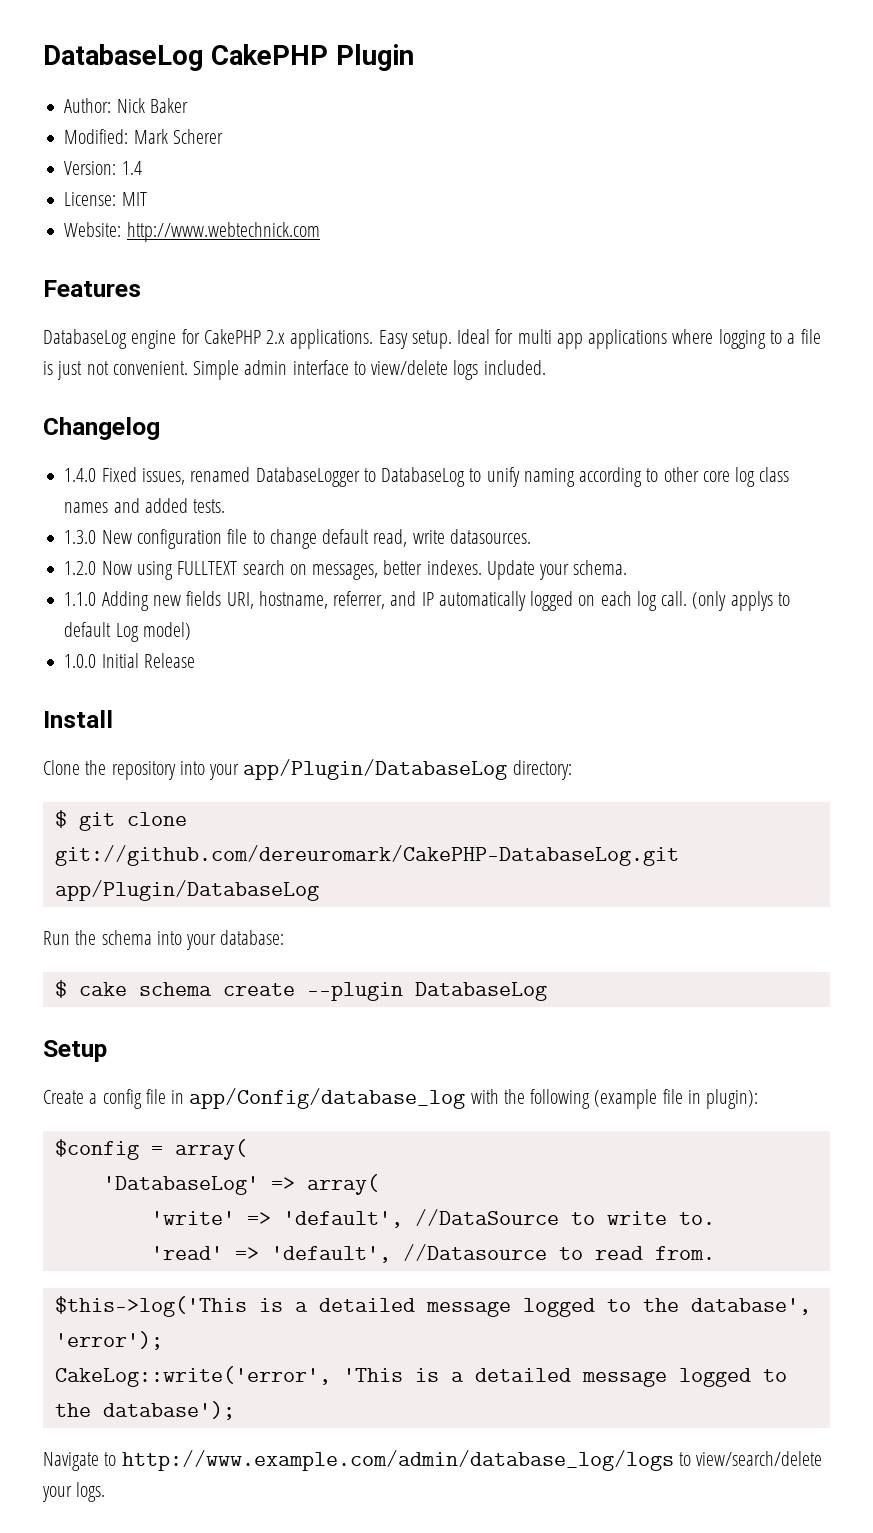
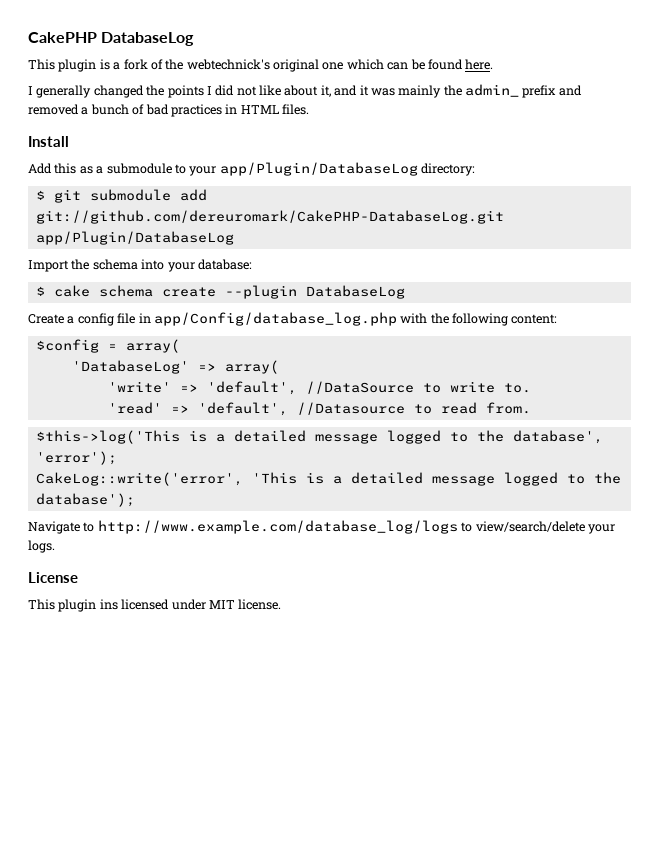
[43,44,414,71] [64,98,188,113] [64,129,223,144] [64,161,142,175] [64,192,147,206] [64,222,320,242] [43,280,141,297] [43,329,821,349] [43,360,546,380] [43,417,160,440] [64,467,790,487] [64,498,226,513] [64,529,531,549] [64,560,628,580] [64,591,790,611] [64,622,191,642] [64,653,195,668] [43,710,113,728] [43,760,205,780] DatabaseLog CakePHP Plugin // Author: Nick Baker // Modified: Mark Scherer // Version: 1.4 // License: MIT // Website: http://www.webtechnick.com // Features // DatabaseLog engine for CakePHP 2.x applications. Easy setup. Ideal for multi app applications where logging to a file is just not convenient. Simple admin interface to view/delete logs included. // Changelog // 1.4.0 Fixed issues, renamed DatabaseLogger to DatabaseLog to unify naming according to other core log class names and added tests. // 1.3.0 New configuration file to change default read, write datasources. // 1.2.0 Now using FULLTEXT search on messages, better indexes. Update your schema. // 1.1.0 Adding new fields URI, hostname, referrer, and IP automatically logged on each log call. (only applys to default Log model) // 1.0.0 Initial Release // Install // Clone the repository into -> [28,32,195,46] [28,59,494,72] [28,84,582,98] [28,104,309,117] [28,136,69,147] [28,163,186,174] CakePHP DatabaseLog // This plugin is a fork of the webtechnick's original one which can be found here. // I generally changed the points I did not like about it, and it was mainly the admin_ prefix and removed a bunch of bad practices in HTML files. // Install // Add this as a submodule to
[126,812,187,826] clone -> [89,189,207,201] submodule add
[43,931,70,945] Run -> [28,260,69,272] Import
[43,1040,107,1062] // Setup -> (405, 292) none
[189,1088,466,1109] app/Config/database_log -> [153,312,397,326] app/Config/database_log.php
[594,1089,759,1109] (example file in plugin): -> [511,314,558,324] content:
[121,1450,674,1471] http://www.example.com/admin/database_log/logs -> [97,520,458,534] http://www.example.com/database_log/logs
(106, 1492) none -> [28,572,78,583] [28,599,282,612] // License // This plugin ins licensed under MIT license.

